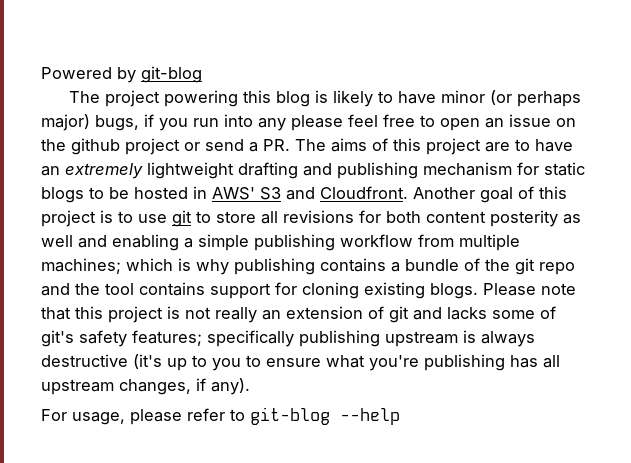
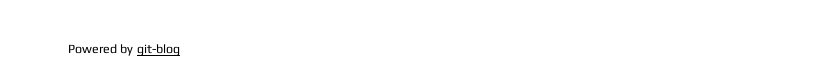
[68,90,581,107] [41,114,576,131] [41,138,573,155] [41,162,585,179] [41,186,567,203] [41,210,581,227] [41,234,520,251] [41,258,575,275] [41,282,576,299] [41,306,556,323] [41,330,535,347] [41,354,560,371] [41,378,250,395] [41,407,400,425] // The project powering this blog is likely to have minor (or perhaps major) bugs, if you run into any please feel free to open an issue on the github project or send a PR. The aims of this project are to have an extremely lightweight drafting and publishing mechanism for static blogs to be hosted in AWS' S3 and Cloudfront. Another goal of this project is to use git to store all revisions for both content posterity as well and enabling a simple publishing workflow from multiple machines; which is why publishing contains a bundle of the git repo and the tool contains support for cloning existing blogs. Please note that this project is not really an extension of git and lacks some of git's safety features; specifically publishing upstream is always destructive (it's up to you to ensure what you're publishing has all upstream changes, if any). // For usage, please refer to git-blog --help -> (180, 50) none

